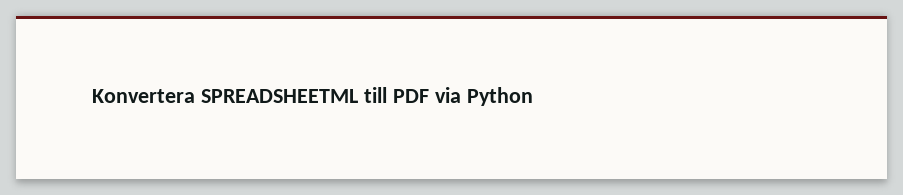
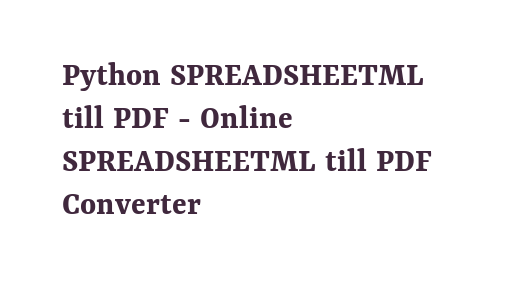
[92,87,533,106] Konvertera SPREADSHEETML till PDF via Python -> [62,62,425,91] [62,105,294,128] [62,148,433,171] [62,194,201,214] Python SPREADSHEETML till PDF - Online SPREADSHEETML till PDF Converter

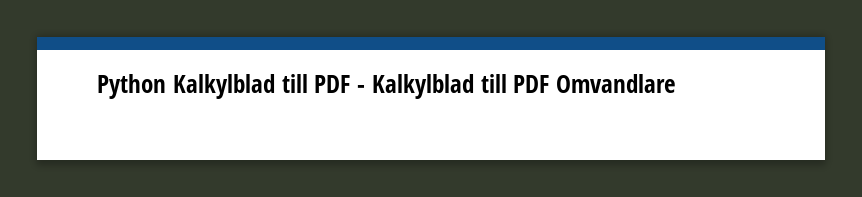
[170,65,425,85] SPREADSHEETML -> [172,74,275,99] Kalkylblad
[200,105,294,128] [62,148,433,171] [62,194,201,214] Online SPREADSHEETML till PDF Converter -> [371,74,676,99] Kalkylblad till PDF Omvandlare

